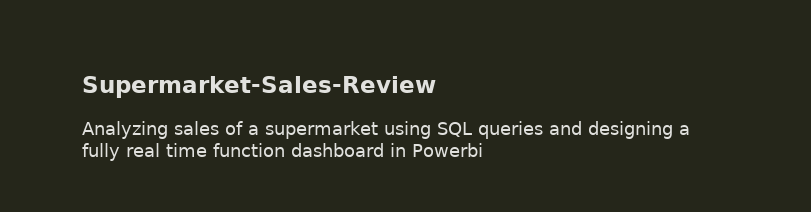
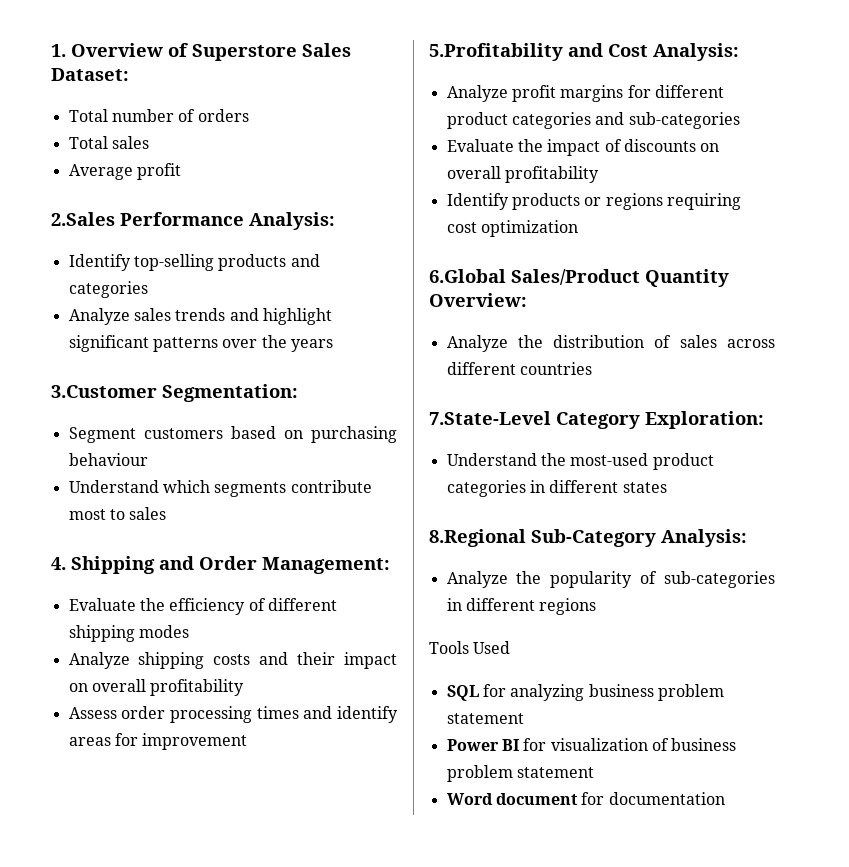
[82,76,436,98] [82,121,690,139] [82,143,483,161] Supermarket-Sales-Review // Analyzing sales of a supermarket using SQL queries and designing a fully real time function dashboard in Powerbi -> [51,43,351,61] [51,68,129,81] [68,109,249,122] [68,136,149,149] [68,163,181,180] [51,212,335,230] [68,254,320,271] [68,281,148,298] [68,308,332,325] [68,335,333,352] [51,384,298,402] [68,426,397,443] [68,453,148,466] [68,480,372,497] [68,507,167,520] [51,556,390,574] [68,598,337,615] [68,625,189,642] [68,652,397,669] [68,679,245,696] [68,706,399,723] [68,733,248,750] [429,43,739,61] [446,85,724,102] [446,112,740,129] [446,139,720,156] [446,166,599,183] [446,193,741,210] [446,220,578,237] [429,269,729,287] [429,293,527,307] [446,335,775,352] [446,362,592,375] [429,411,764,429] [446,453,714,470] [446,480,667,497] [429,529,747,547] [446,571,775,588] [446,598,597,615] [429,641,511,654] [446,684,724,701] [446,713,524,724] [446,738,737,751] [446,765,594,782] [446,792,725,805] 1. Overview of Superstore Sales Dataset: // Total number of orders // Total sales // Average profit // 2.Sales Performance Analysis: // Identify top-selling products and categories // Analyze sales trends and highlight significant patterns over the years // 3.Customer Segmentation: // Segment customers based on purchasing behaviour // Understand which segments contribute most to sales // 4. Shipping and Order Management: // Evaluate the efficiency of different shipping modes // Analyze shipping costs and their impact on overall profitability // Assess order processing times and identify areas for improvement // 5.Profitability and Cost Analysis: // Analyze profit margins for different product categories and sub-categories // Evaluate the impact of discounts on overall profitability // Identify products or regions requiring cost optimization // 6.Global Sales/Product Quantity Overview: // Analyze the distribution of sales across different countries // 7.State-Level Category Exploration: // Understand the most-used product categories in different states // 8.Regional Sub-Category Analysis: // Analyze the popularity of sub-categories in different regions // Tools Used // SQL for analyzing business problem statement // Power BI for visualization of business problem statement // Word document for documentation

